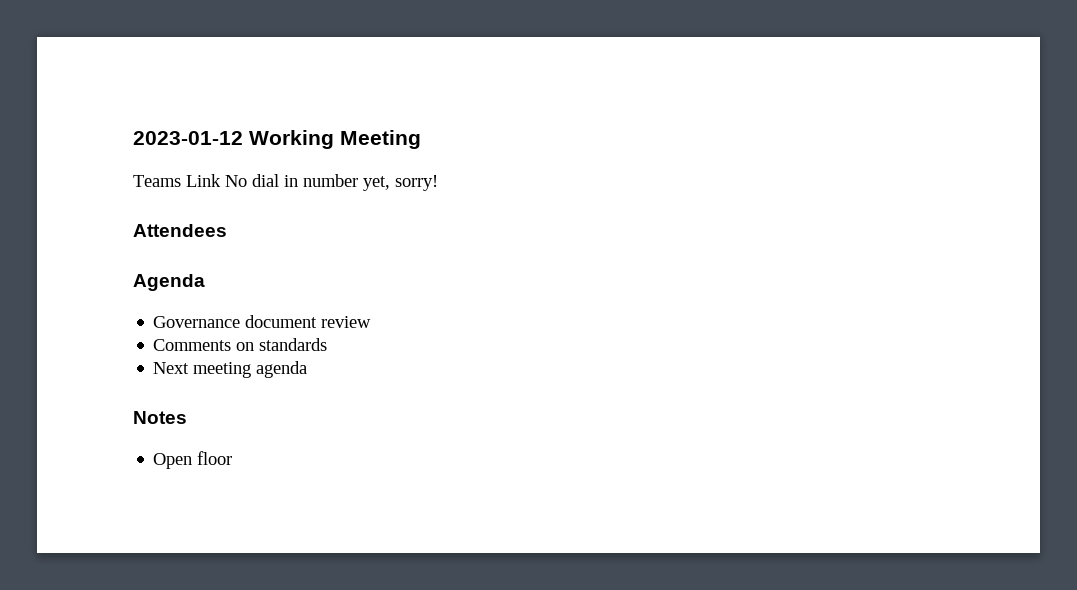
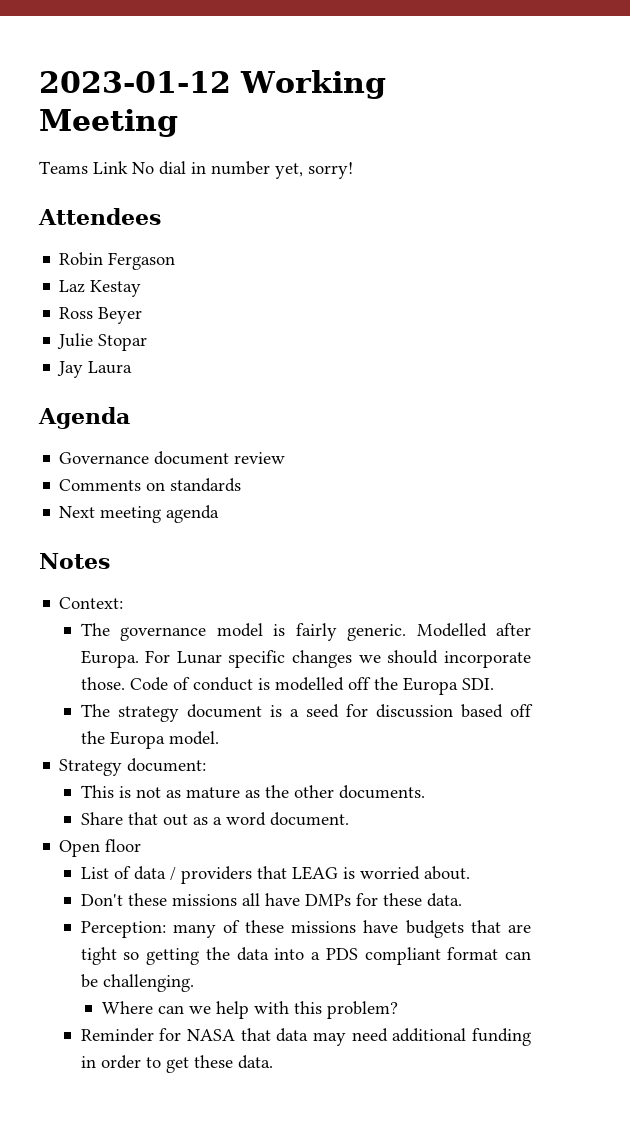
(227, 230) none -> [59,252,176,270] [59,280,142,297] [59,307,143,324] [57,333,148,351] [57,361,133,378] // Robin Fergason // Laz Kestay // Ross Beyer // Julie Stopar // Jay Laura
[153,451,233,469] Open floor -> [59,597,124,609] [80,623,531,641] [80,650,531,668] [80,677,494,695] [80,704,534,722] [80,731,219,749] [59,758,207,776] [80,785,425,799] [80,812,349,826] [59,839,142,857] [80,866,470,884] [80,893,462,907] [80,920,531,938] [80,947,531,965] [80,974,194,992] [101,1001,398,1019] [80,1028,531,1046] [80,1055,273,1073] Context: // The governance model is fairly generic. Modelled after Europa. For Lunar specific changes we should incorporate those. Code of conduct is modelled off the Europa SDI. // The strategy document is a seed for discussion based off the Europa model. // Strategy document: // This is not as mature as the other documents. // Share that out as a word document. // Open floor // List of data / providers that LEAG is worried about. // Don't these missions all have DMPs for these data. // Perception: many of these missions have budgets that are tight so getting the data into a PDS compliant format can be challenging. // Where can we help with this problem? // Reminder for NASA that data may need additional funding in order to get these data.

